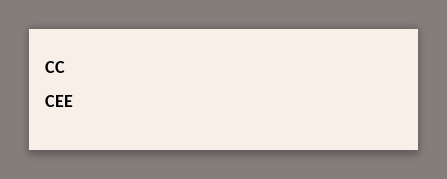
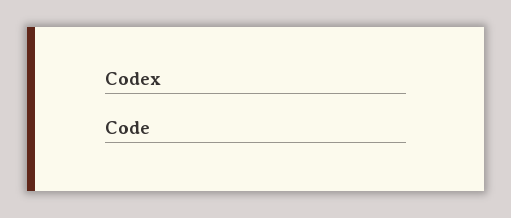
[45,61,65,73] [45,95,73,107] CC // CEE -> [105,72,161,85] [105,121,150,134] Codex // Code

